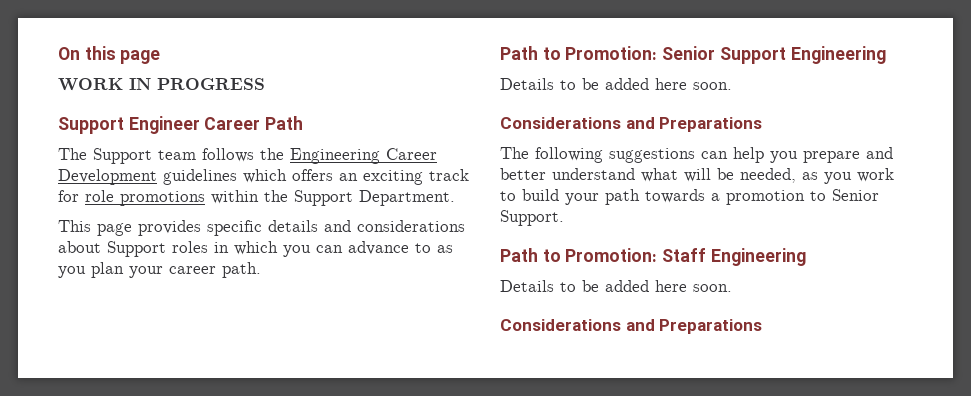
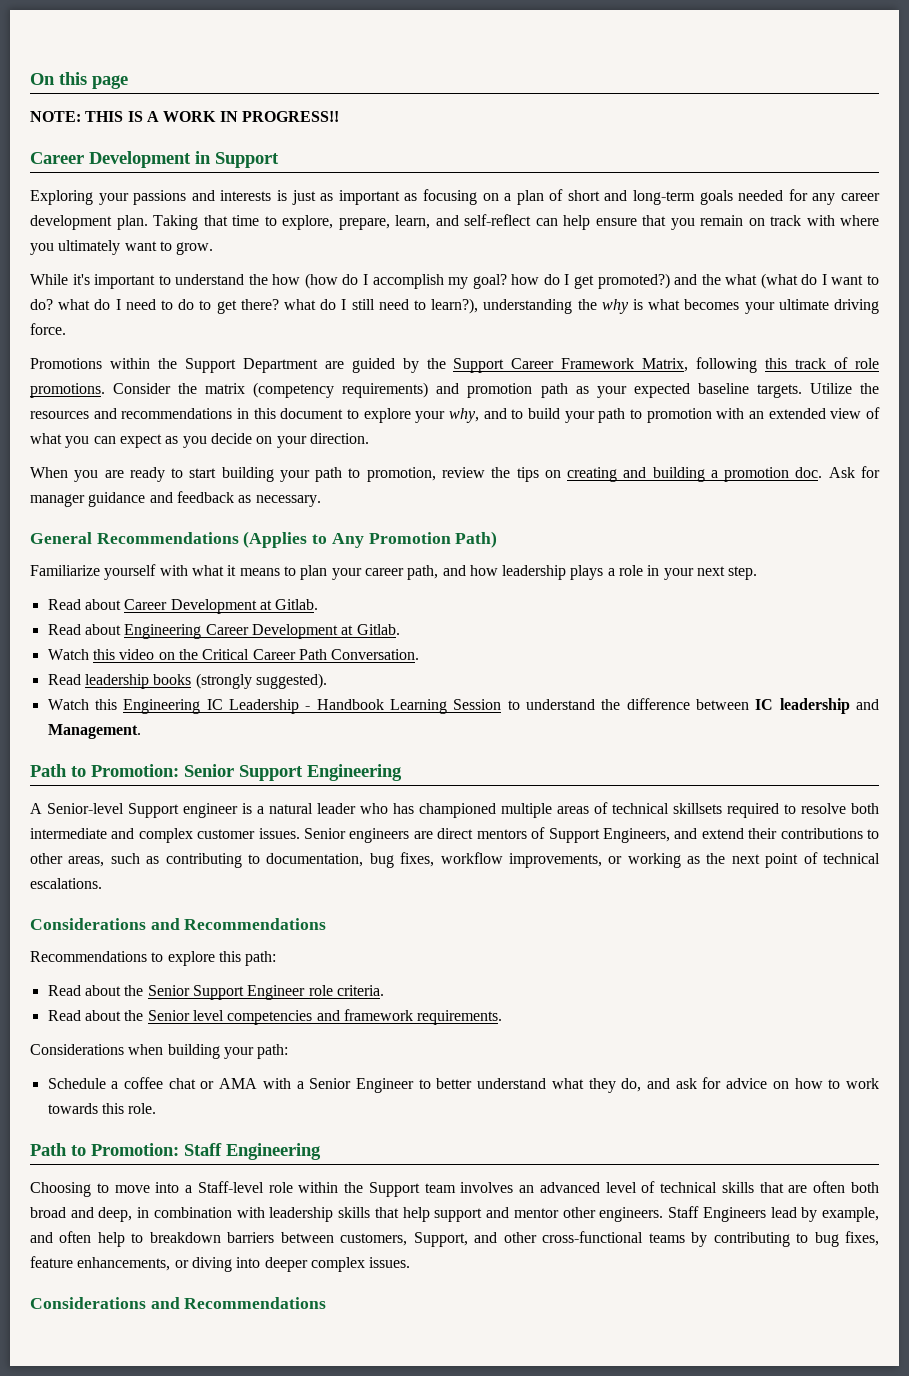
[58,78,265,91] [58,116,304,134] [58,148,437,164] [58,169,469,185] [58,190,455,206] [58,220,465,236] [58,241,453,257] [58,262,261,278] WORK IN PROGRESS // Support Engineer Career Path // The Support team follows the Engineering Career Development guidelines which offers an exciting track for role promotions within the Support Department. // This page provides specific details and considerations about Support roles in which you can advance to as you plan your career path. -> [30,111,339,122] [30,151,279,168] [30,189,881,205] [30,214,879,230] [30,240,214,255] [30,273,879,289] [30,298,880,314] [30,323,66,335] [30,357,880,373] [30,382,880,398] [30,407,880,423] [30,433,369,448] [30,466,880,482] [30,491,321,507] [30,531,498,548] [30,564,758,580] [47,599,319,614] [47,624,400,639] [47,649,420,660] [47,673,327,689] [47,698,879,714] [47,724,141,739] NOTE: THIS IS A WORK IN PROGRESS!! // Career Development in Support // Exploring your passions and interests is just as important as focusing on a plan of short and long-term goals needed for any career development plan. Taking that time to explore, prepare, learn, and self-reflect can help ensure that you remain on track with where you ultimately want to grow. // While it's important to understand the how (how do I accomplish my goal? how do I get promoted?) and the what (what do I want to do? what do I need to do to get there? what do I still need to learn?), understanding the why is what becomes your ultimate driving force. // Promotions within the Support Department are guided by the Support Career Framework Matrix, following this track of role promotions. Consider the matrix (competency requirements) and promotion path as your expected baseline targets. Utilize the resources and recommendations in this document to explore your why, and to build your path to promotion with an extended view of what you can expect as you decide on your direction. // When you are ready to start building your path to promotion, review the tips on creating and building a promotion doc. Ask for manager guidance and feedback as necessary. // General Recommendations (Applies to Any Promotion Path) // Familiarize yourself with what it means to plan your career path, and how leadership plays a role in your next step. // Read about Career Development at Gitlab. // Read about Engineering Career Development at Gitlab. // Watch this video on the Critical Career Path Conversation. // Read leadership books (strongly suggested). // Watch this Engineering IC Leadership - Handbook Learning Session to understand the difference between IC leadership and Management.
[500,78,732,90] [500,117,763,132] [500,147,893,163] [500,168,894,184] [500,189,879,205] [500,210,564,226] Details to be added here soon. // Considerations and Preparations // The following suggestions can help you prepare and better understand what will be needed, as you work to build your path towards a promotion to Senior Support. -> [30,802,879,818] [30,827,879,843] [30,852,881,868] [30,878,102,889] [30,918,327,930] [30,951,277,966] [47,985,384,1000] [47,1009,503,1025] [30,1044,289,1059] [47,1077,879,1093] [47,1103,157,1114] A Senior-level Support engineer is a natural leader who has championed multiple areas of technical skillsets required to resolve both intermediate and complex customer issues. Senior engineers are direct mentors of Support Engineers, and extend their contributions to other areas, such as contributing to documentation, bug fixes, workflow improvements, or working as the next point of technical escalations. // Considerations and Recommendations // Recommendations to explore this path: // Read about the Senior Support Engineer role criteria. // Read about the Senior level competencies and framework requirements. // Considerations when building your path: // Schedule a coffee chat or AMA with a Senior Engineer to better understand what they do, and ask for advice on how to work towards this role.
[500,280,732,292] [500,319,763,334] Details to be added here soon. // Considerations and Preparations -> [30,1181,880,1197] [30,1206,879,1222] [30,1231,880,1247] [30,1256,411,1272] [30,1297,327,1309] Choosing to move into a Staff-level role within the Support team involves an advanced level of technical skills that are often both broad and deep, in combination with leadership skills that help support and mentor other engineers. Staff Engineers lead by example, and often help to breakdown barriers between customers, Support, and other cross-functional teams by contributing to bug fixes, feature enhancements, or diving into deeper complex issues. // Considerations and Recommendations

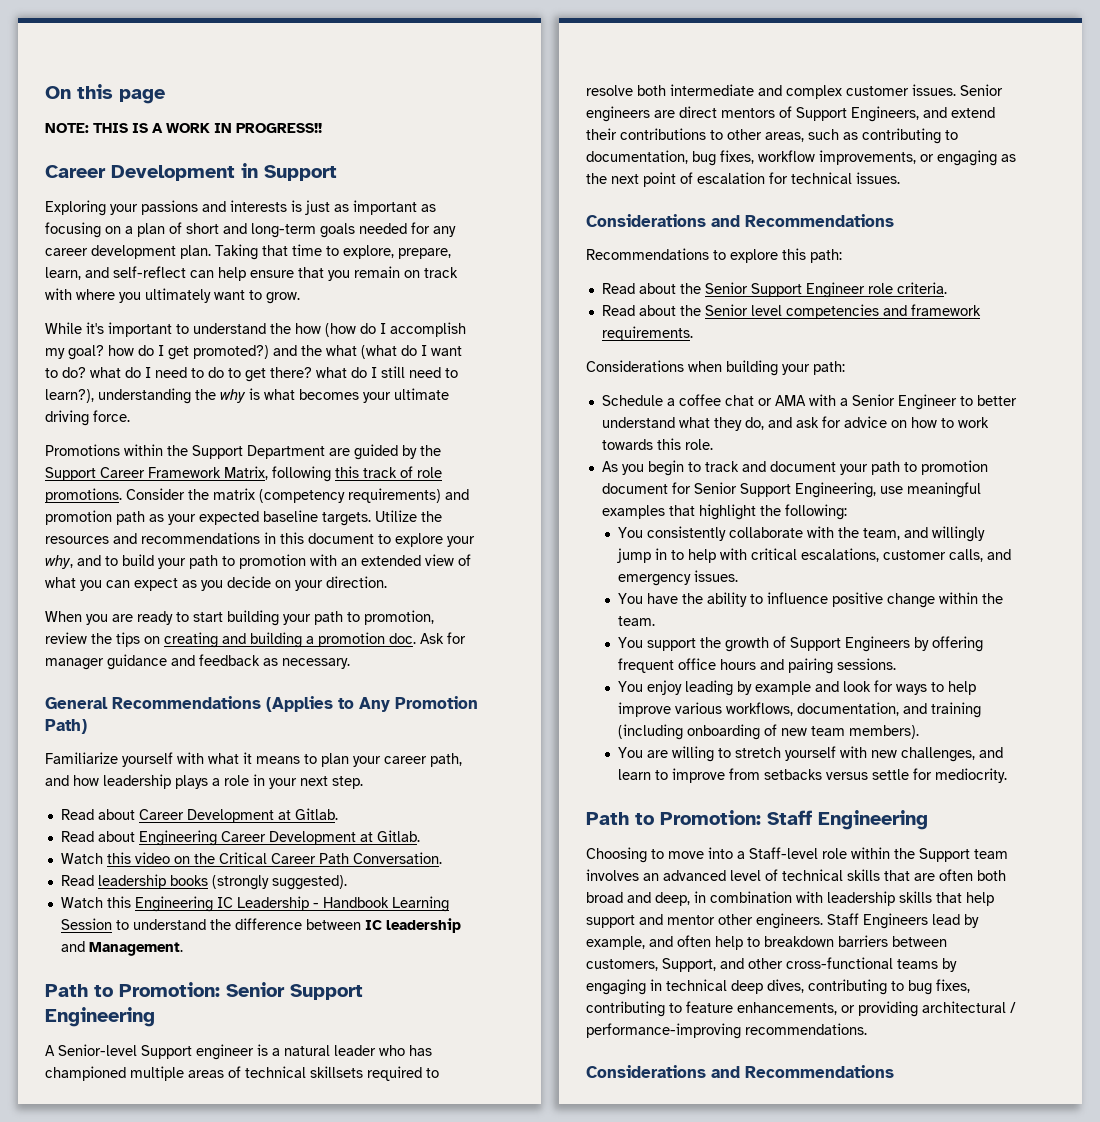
[627,853,681,868] working -> [937,150,997,166] engaging
[823,853,881,864] [30,878,102,889] technical escalations. -> [697,172,900,184] escalation for technical issues.
(157, 1108) none -> [601,460,988,476] [601,482,981,498] [601,504,847,520] [618,526,986,542] [617,548,1012,563] [618,570,739,586] [618,592,1004,608] [618,616,656,626] [618,636,984,652] [618,658,897,674] [618,680,977,696] [618,702,982,718] [618,724,920,740] [618,746,1004,762] [618,768,1008,783] // As you begin to track and document your path to promotion document for Senior Support Engineering, use meaningful examples that highlight the following: // You consistently collaborate with the team, and willingly jump in to help with critical escalations, customer calls, and emergency issues. // You have the ability to influence positive change within the team. // You support the growth of Support Engineers by offering frequent office hours and pairing sessions. // You enjoy leading by example and look for ways to help improve various workflows, documentation, and training (including onboarding of new team members). // You are willing to stretch yourself with new challenges, and learn to improve from setbacks versus settle for mediocrity.
(708, 1239) none -> [586,979,804,995] engaging in technical deep dives,
(880, 1238) none -> [586,1001,682,1017] contributing to
[191,1257,411,1272] diving into deeper complex issues. -> [858,1001,1016,1017] [586,1023,867,1039] providing architectural / performance-improving recommendations.

